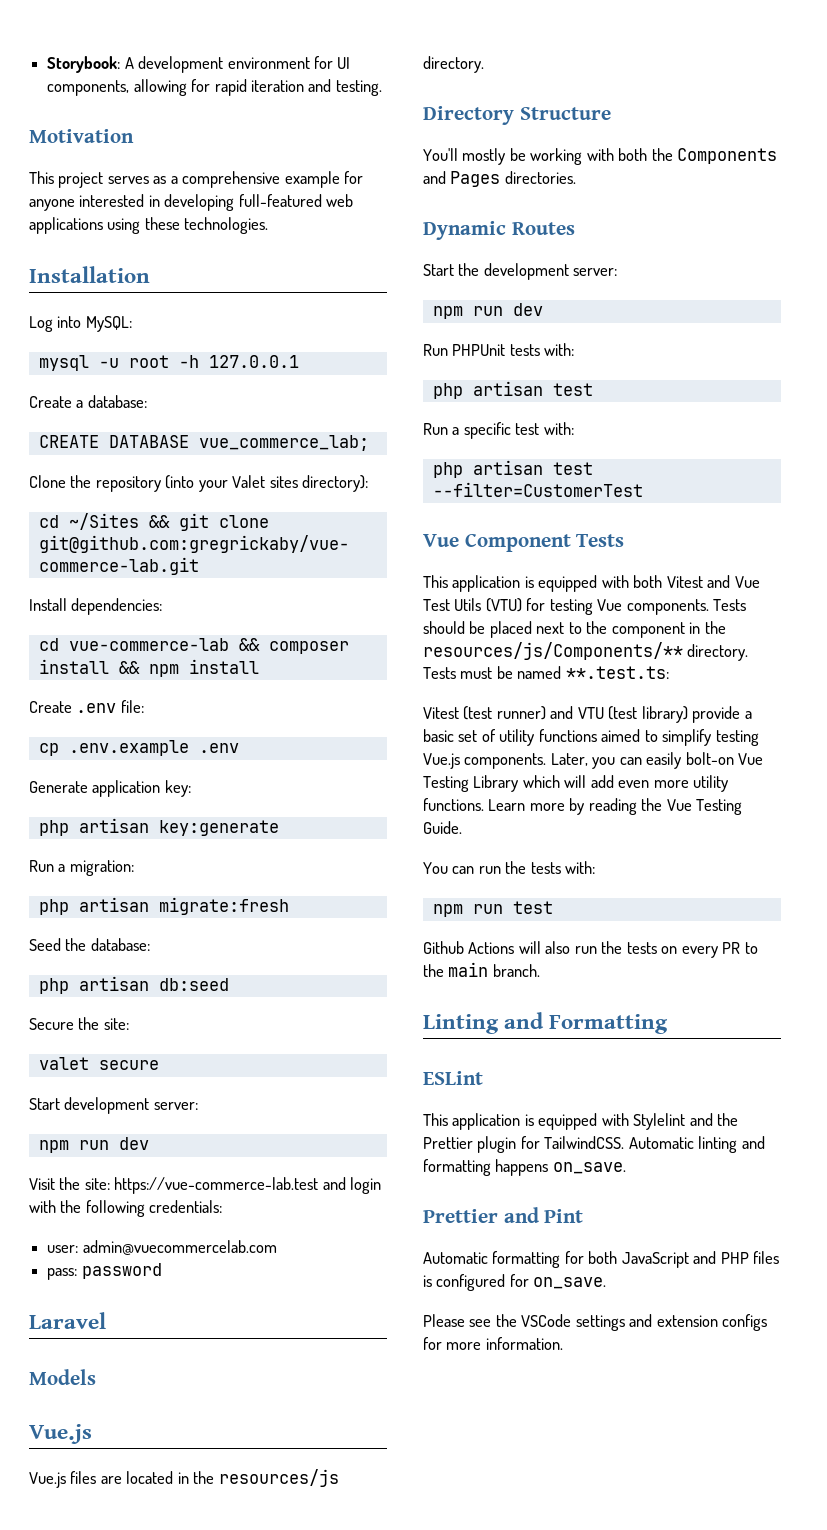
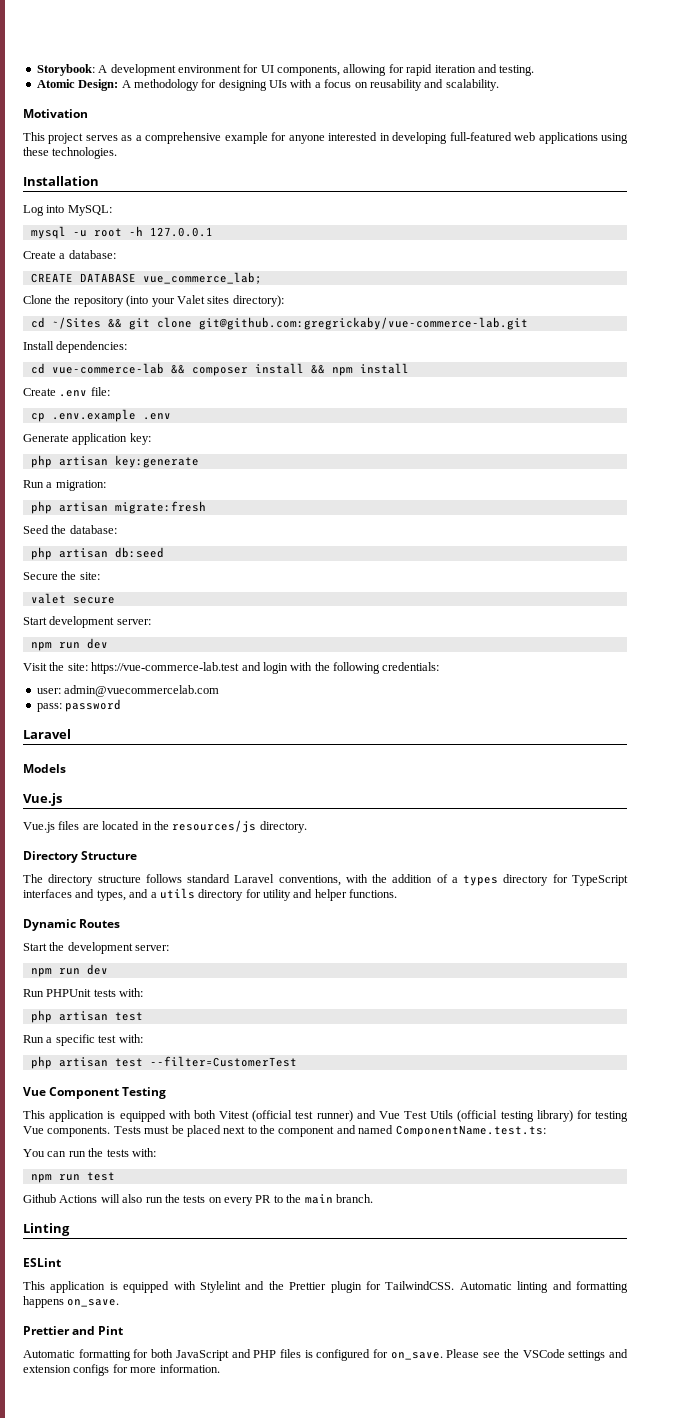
(382, 88) none -> [36,79,499,91] // Atomic Design: A methodology for designing UIs with a focus on reusability and scalability.
[423,148,778,165] [423,171,576,187] You'll mostly be working with both the Components and Pages directories. -> [23,874,628,886] [23,888,398,901] The directory structure follows standard Laravel conventions, with the addition of a types directory for TypeScript interfaces and types, and a utils directory for utility and helper functions.
[576,534,625,547] Tests -> [122,1087,167,1099] Testing
(703, 582) none -> [252,1110,353,1122] (official test runner)
[485,598,522,612] (VTU) -> [457,1110,573,1122] (official testing library)
[423,621,465,634] should -> [144,1126,170,1134] must
[689,621,726,634] [423,642,749,661] [423,666,669,679] [423,706,752,723] [423,729,759,746] [423,752,764,769] [423,775,729,792] [423,798,743,815] [423,821,462,834] in the resources/js/Components/** directory. Tests must be named **.test.ts: // Vitest (test runner) and VTU (test library) provide a basic set of utility functions aimed to simplify testing Vue.js components. Later, you can easily bolt-on Vue Testing Library which will add even more utility functions. Learn more by reading the Vue Testing Guide. -> [336,1125,546,1137] and named ComponentName.test.ts:
[504,1012,669,1034] and Formatting -> (70, 1229) none
(607, 1283) // -> (443, 1356) none

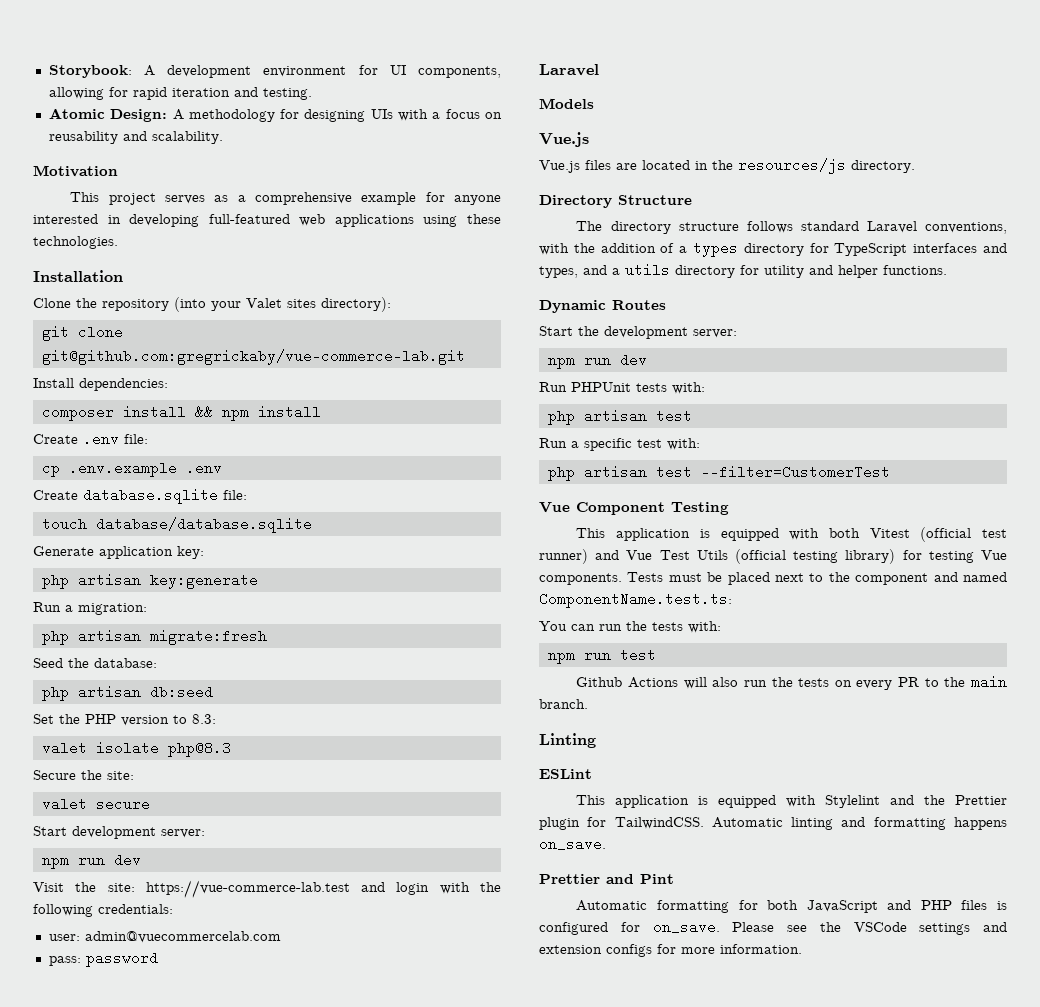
[23,205,112,216] [30,226,213,239] [23,250,116,259] [30,272,262,284] // Log into MySQL: // mysql -u root -h 127.0.0.1 // Create a database: // CREATE DATABASE vue_commerce_lab; -> (123, 276) none
[30,317,122,329] cd ~/Sites && -> (391, 304) none
[30,363,185,374] cd vue-commerce-lab && -> (168, 384) none
(171, 416) none -> [33,488,247,504] [41,517,312,533] // Create database.sqlite file: // touch database/database.sqlite
(164, 552) none -> [33,714,216,726] [41,741,231,757] // Set the PHP version to 8.3: // valet isolate php@8.3

